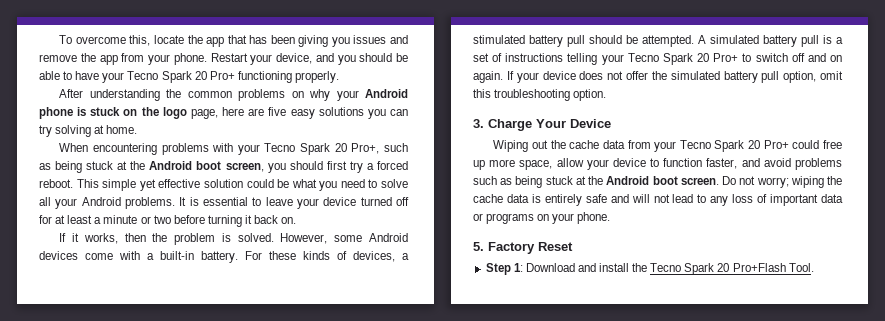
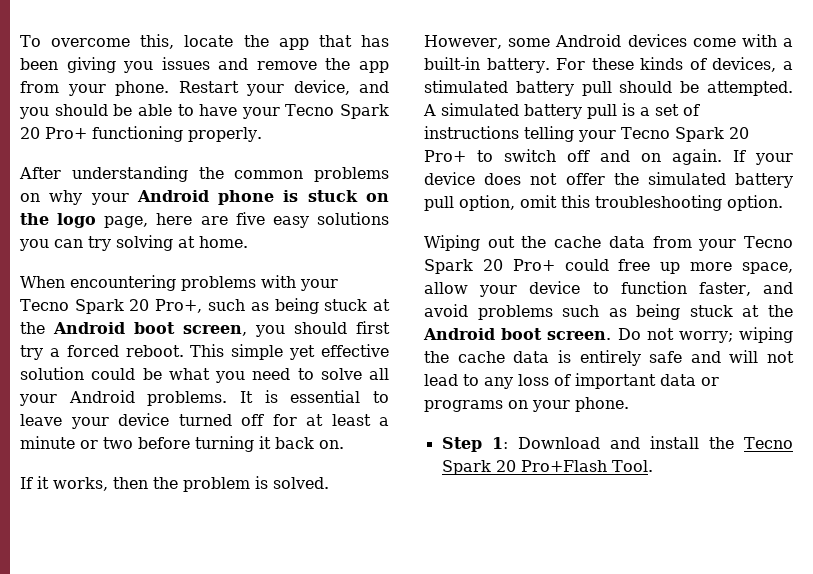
[473,119,611,131] // 3. Charge Your Device -> (783, 203) none
[473,242,573,254] // 5. Factory Reset -> (629, 404) none

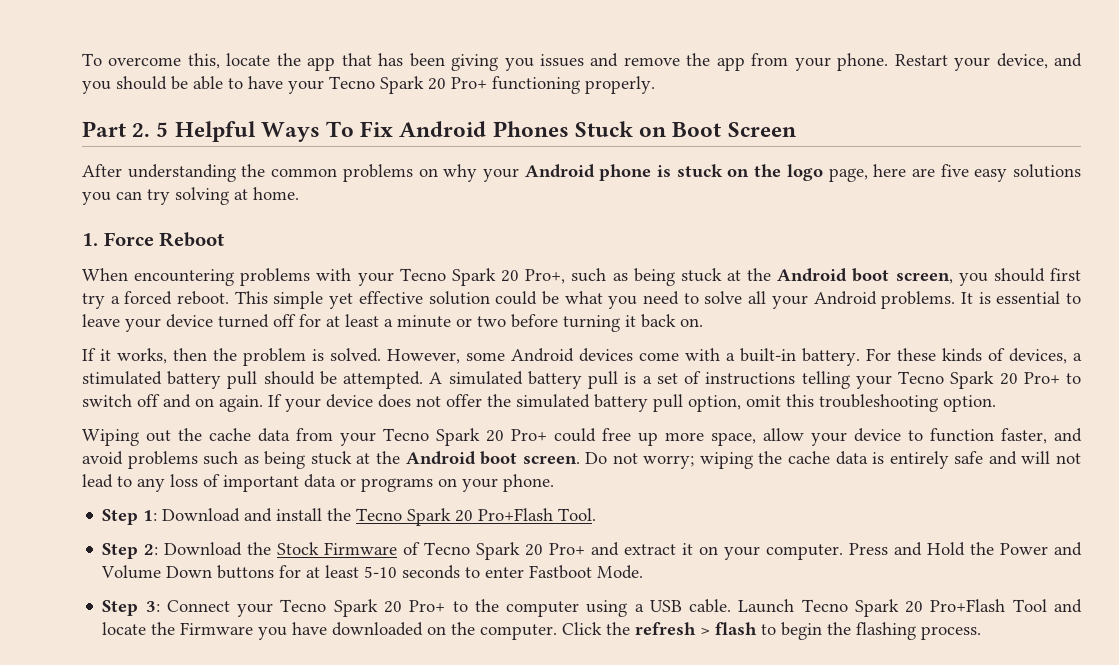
(262, 134) none -> [82,121,796,142] // Part 2. 5 Helpful Ways To Fix Android Phones Stuck on Boot Screen
(248, 242) none -> [82,232,225,247] // 1. Force Reboot
(653, 466) none -> [102,542,1083,560] [101,565,644,579] [102,599,1082,617] [102,622,982,640] // Step 2: Download the Stock Firmware of Tecno Spark 20 Pro+ and extract it on your computer. Press and Hold the Power and Volume Down buttons for at least 5-10 seconds to enter Fastboot Mode. // Step 3: Connect your Tecno Spark 20 Pro+ to the computer using a USB cable. Launch Tecno Spark 20 Pro+Flash Tool and locate the Firmware you have downloaded on the computer. Click the refresh > flash to begin the flashing process.

